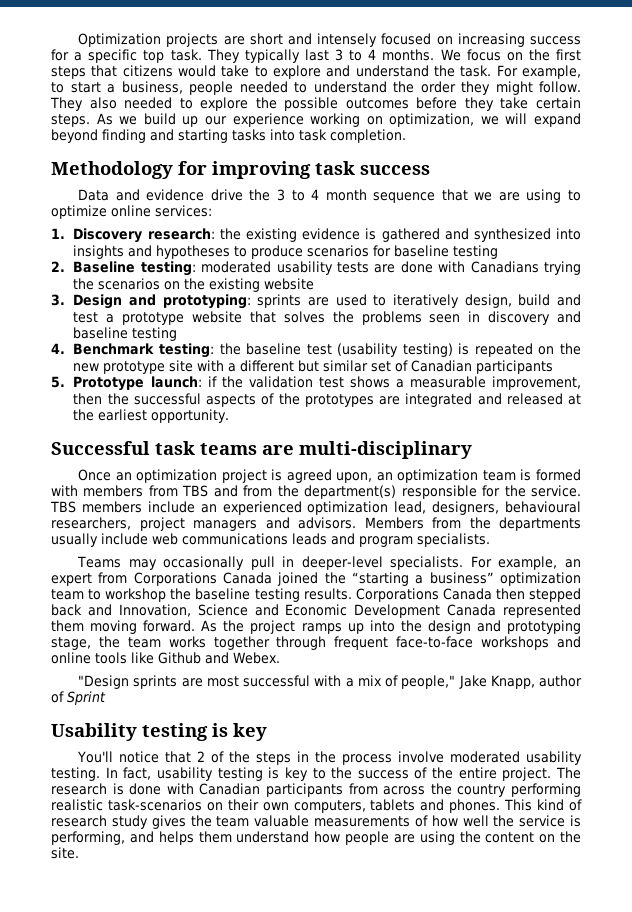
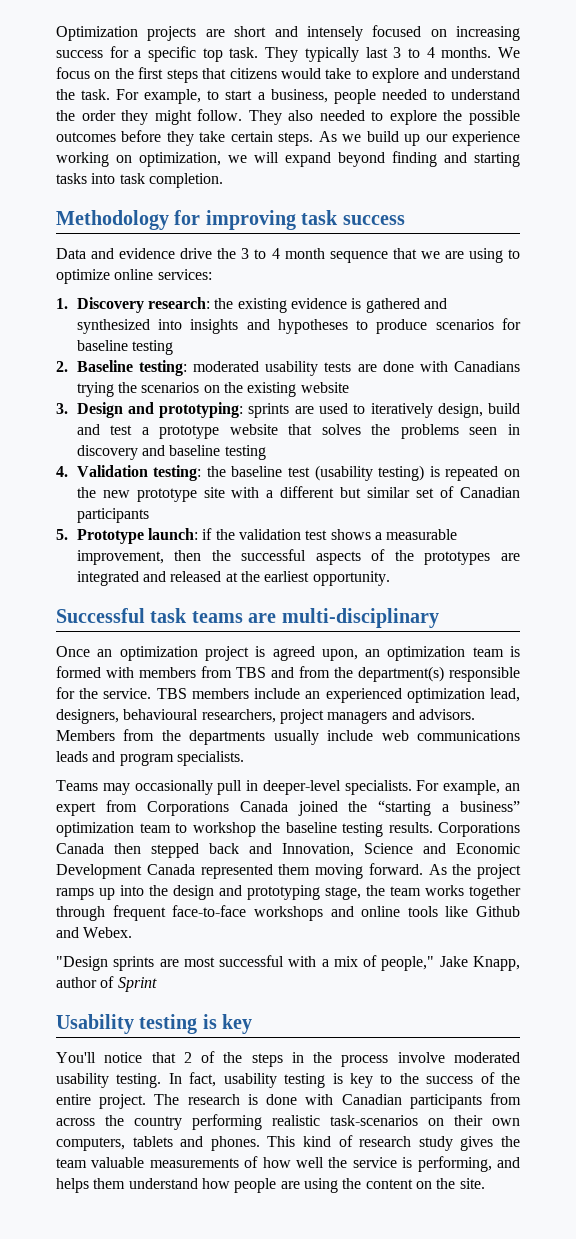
[73,343,155,355] Benchmark -> [76,465,148,477] Validation

